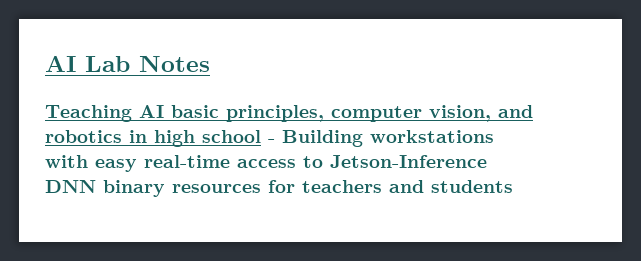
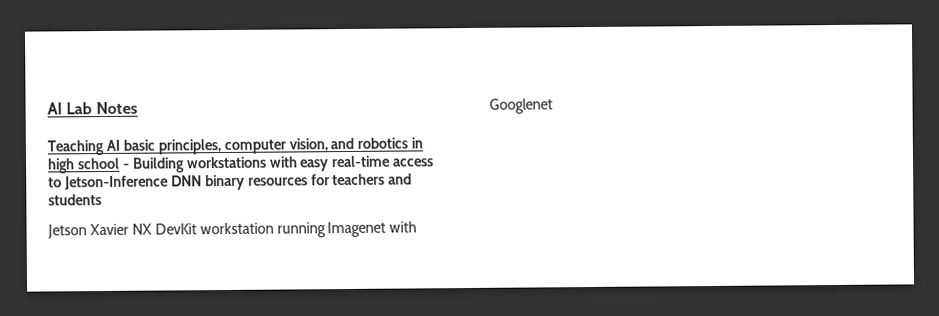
(513, 186) none -> [47,221,418,239] [489,98,553,114] // Jetson Xavier NX DevKit workstation running Imagenet with Googlenet

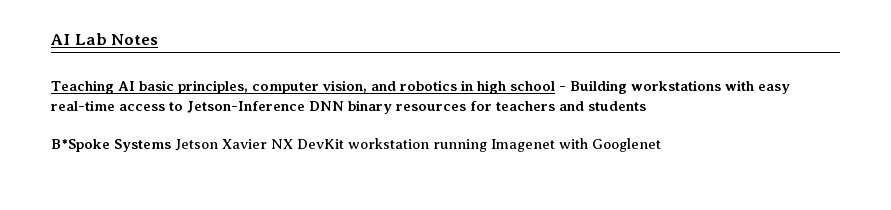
(102, 200) none -> [51,139,171,152] B*Spoke Systems

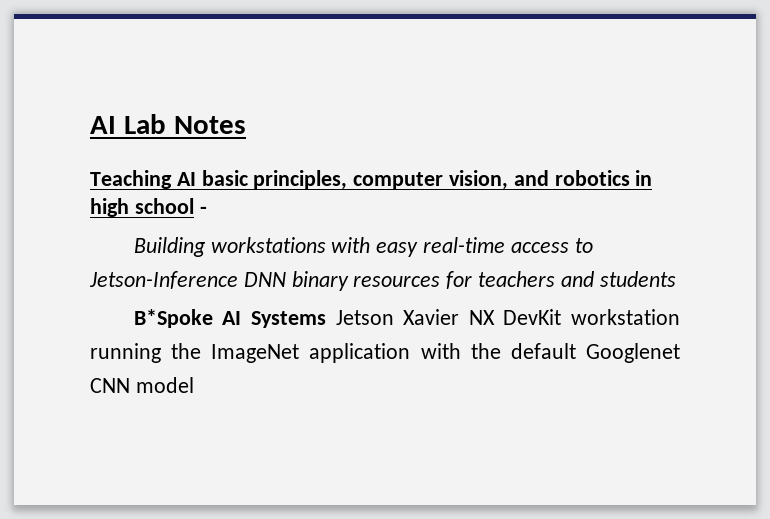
(566, 88) none -> (207, 210) //
(110, 145) none -> [222,311,242,325] AI
[491,138,661,152] Imagenet with Googlenet -> [171,343,681,363] [90,377,194,393] the ImageNet application with the default Googlenet CNN model

